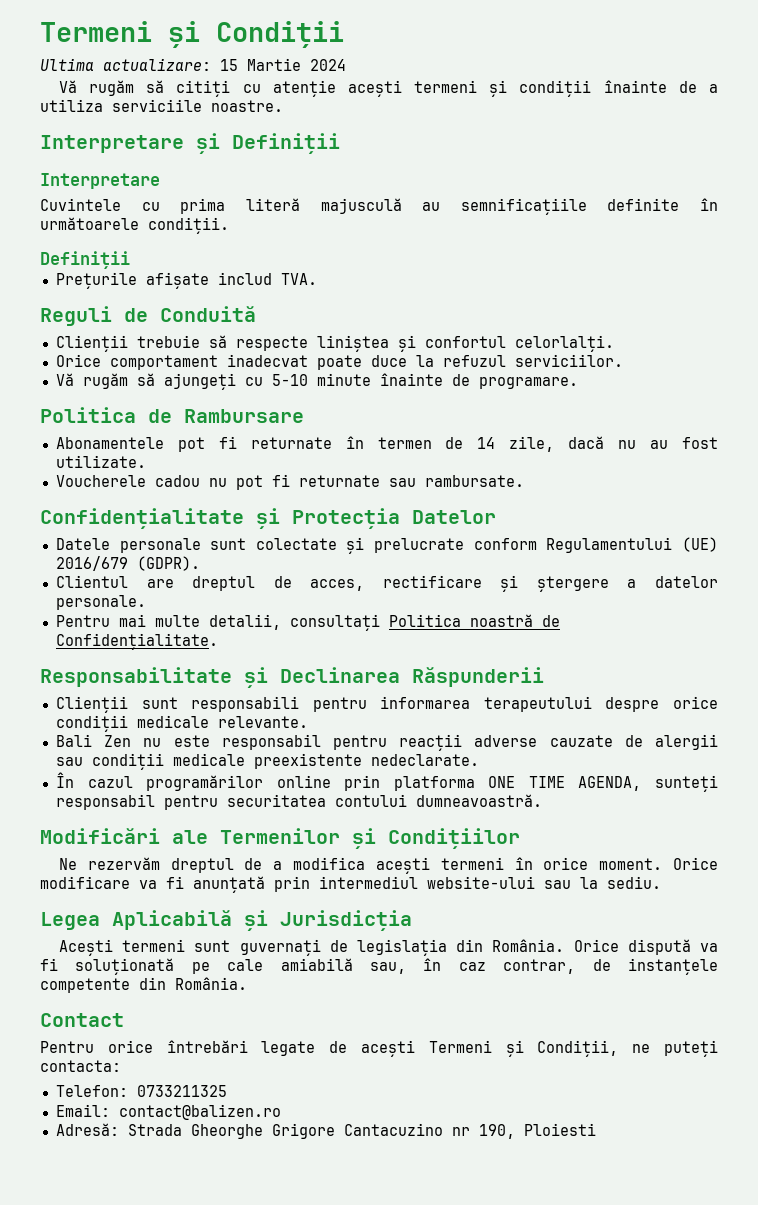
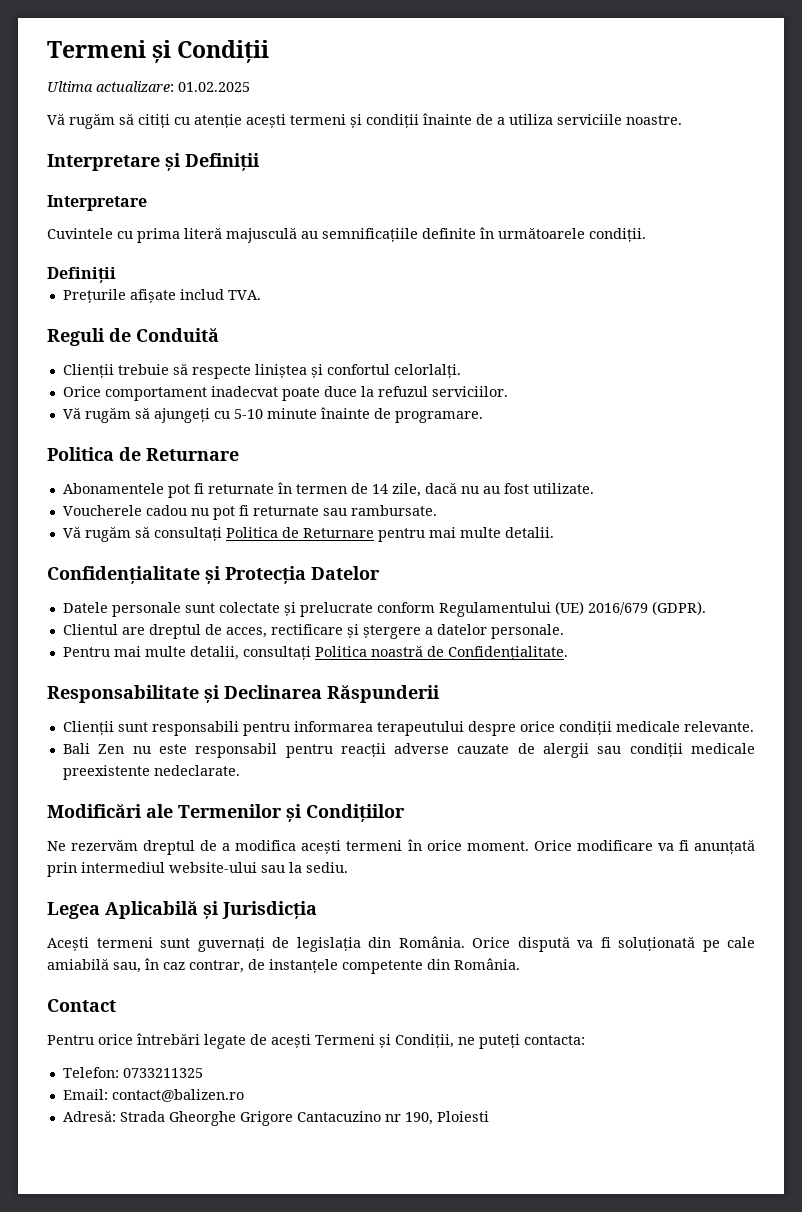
[220,58,346,71] 15 Martie 2024 -> [178,82,250,92] 01.02.2025
[184,409,304,423] Rambursare -> [146,448,239,461] Returnare
(524, 481) none -> [62,526,554,542] // Vă rugăm să consultați Politica de Returnare pentru mai multe detalii.
[55,772,719,792] [55,794,542,810] // În cazul programărilor online prin platforma ONE TIME AGENDA, sunteți responsabil pentru securitatea contului dumneavoastră. -> (240, 770) none

